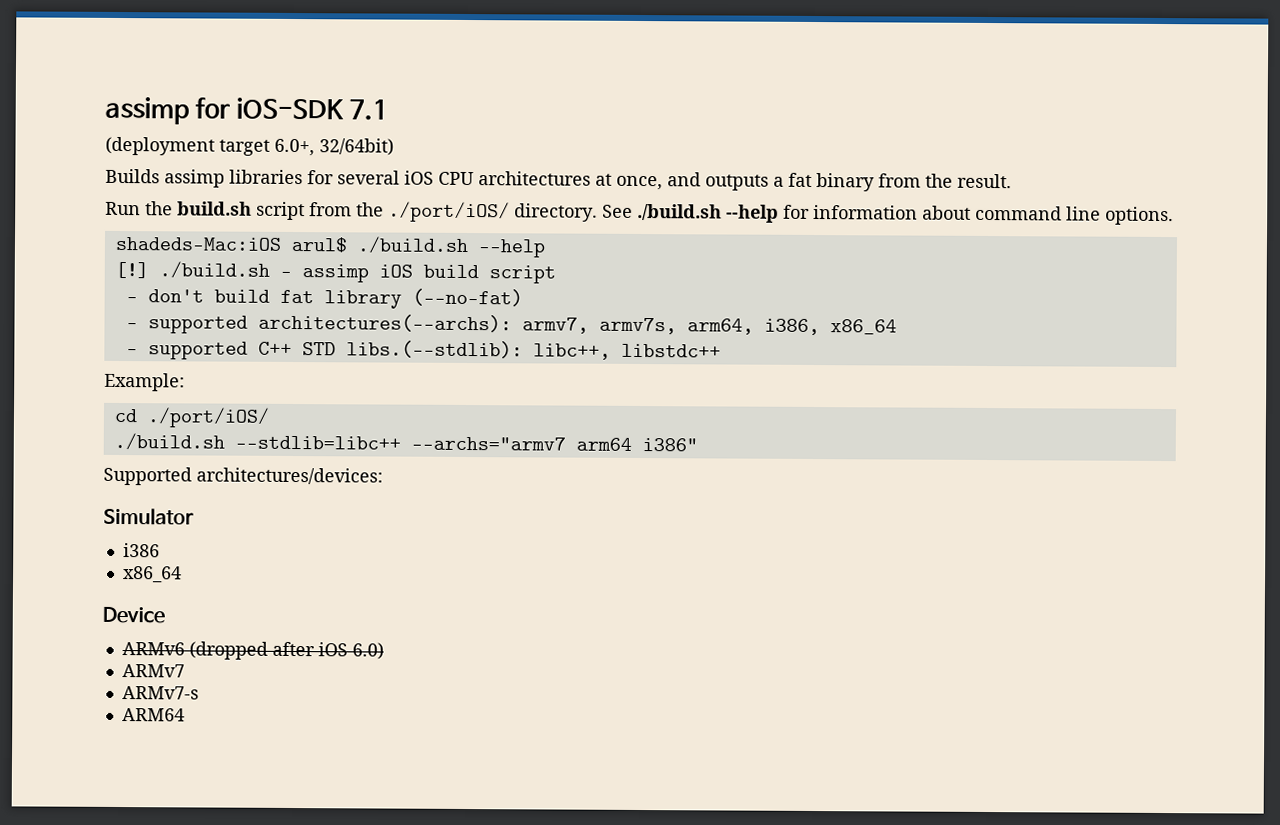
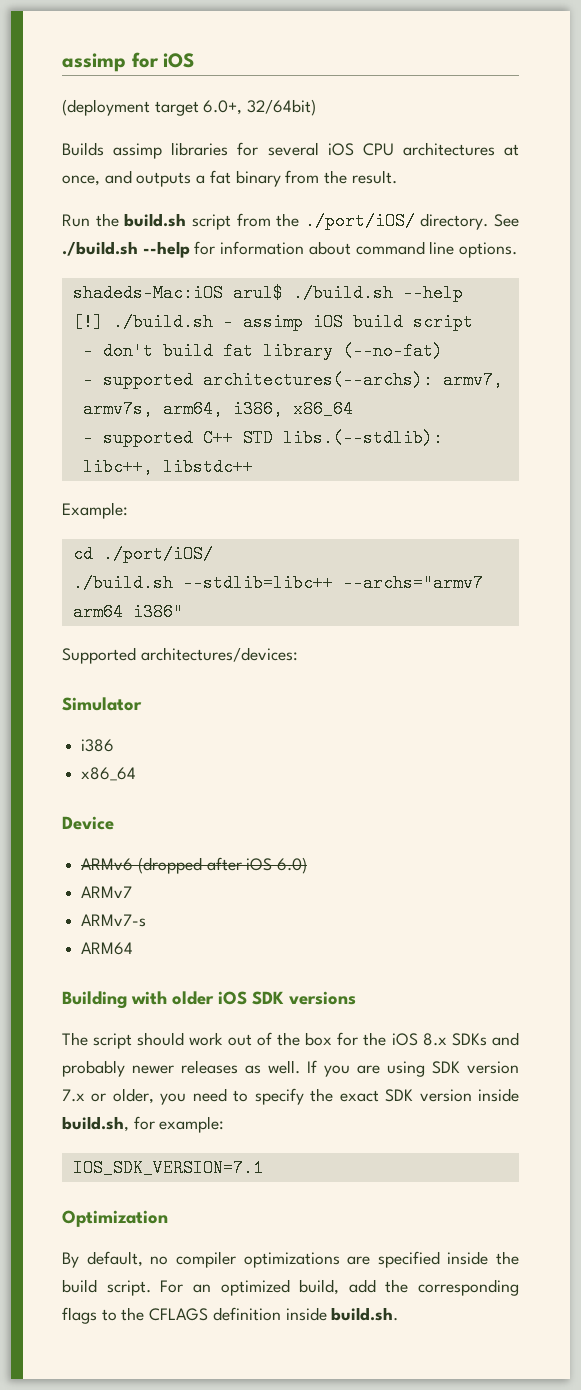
[235,97,388,121] iOS-SDK 7.1 -> [163,53,195,68] iOS
(185, 715) none -> [62,991,356,1009] [62,1032,519,1049] [62,1060,519,1077] [62,1088,519,1105] [62,1116,225,1133] [72,1159,263,1177] [62,1210,168,1227] [62,1251,519,1268] [62,1279,519,1296] [62,1307,399,1324] // Building with older iOS SDK versions // The script should work out of the box for the iOS 8.x SDKs and probably newer releases as well. If you are using SDK version 7.x or older, you need to specify the exact SDK version inside build.sh, for example: // IOS_SDK_VERSION=7.1 // Optimization // By default, no compiler optimizations are specified inside the build script. For an optimized build, add the corresponding flags to the CFLAGS definition inside build.sh.

